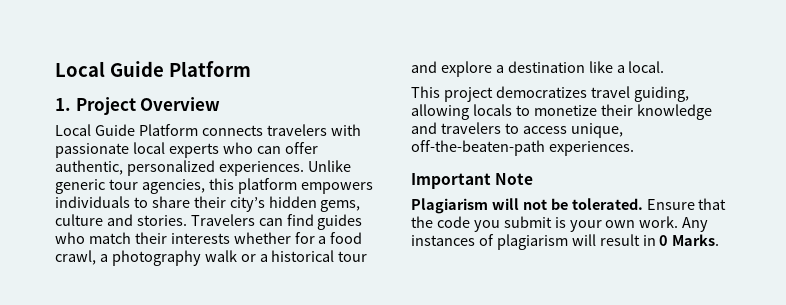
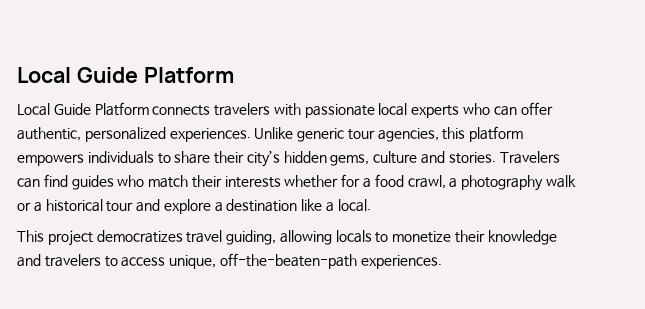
[55,61,251,77] [55,97,221,115] Local Guide Platform // 1. Project Overview -> [17,67,234,83] Local Guide Platform
[411,173,534,189] [411,198,727,214] [411,216,709,232] [411,234,720,250] // Important Note // Plagiarism will not be tolerated. Ensure that the code you submit is your own work. Any instances of plagiarism will result in 0 Marks. -> (442, 262) none

